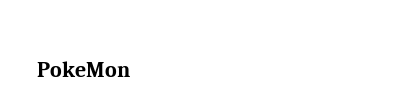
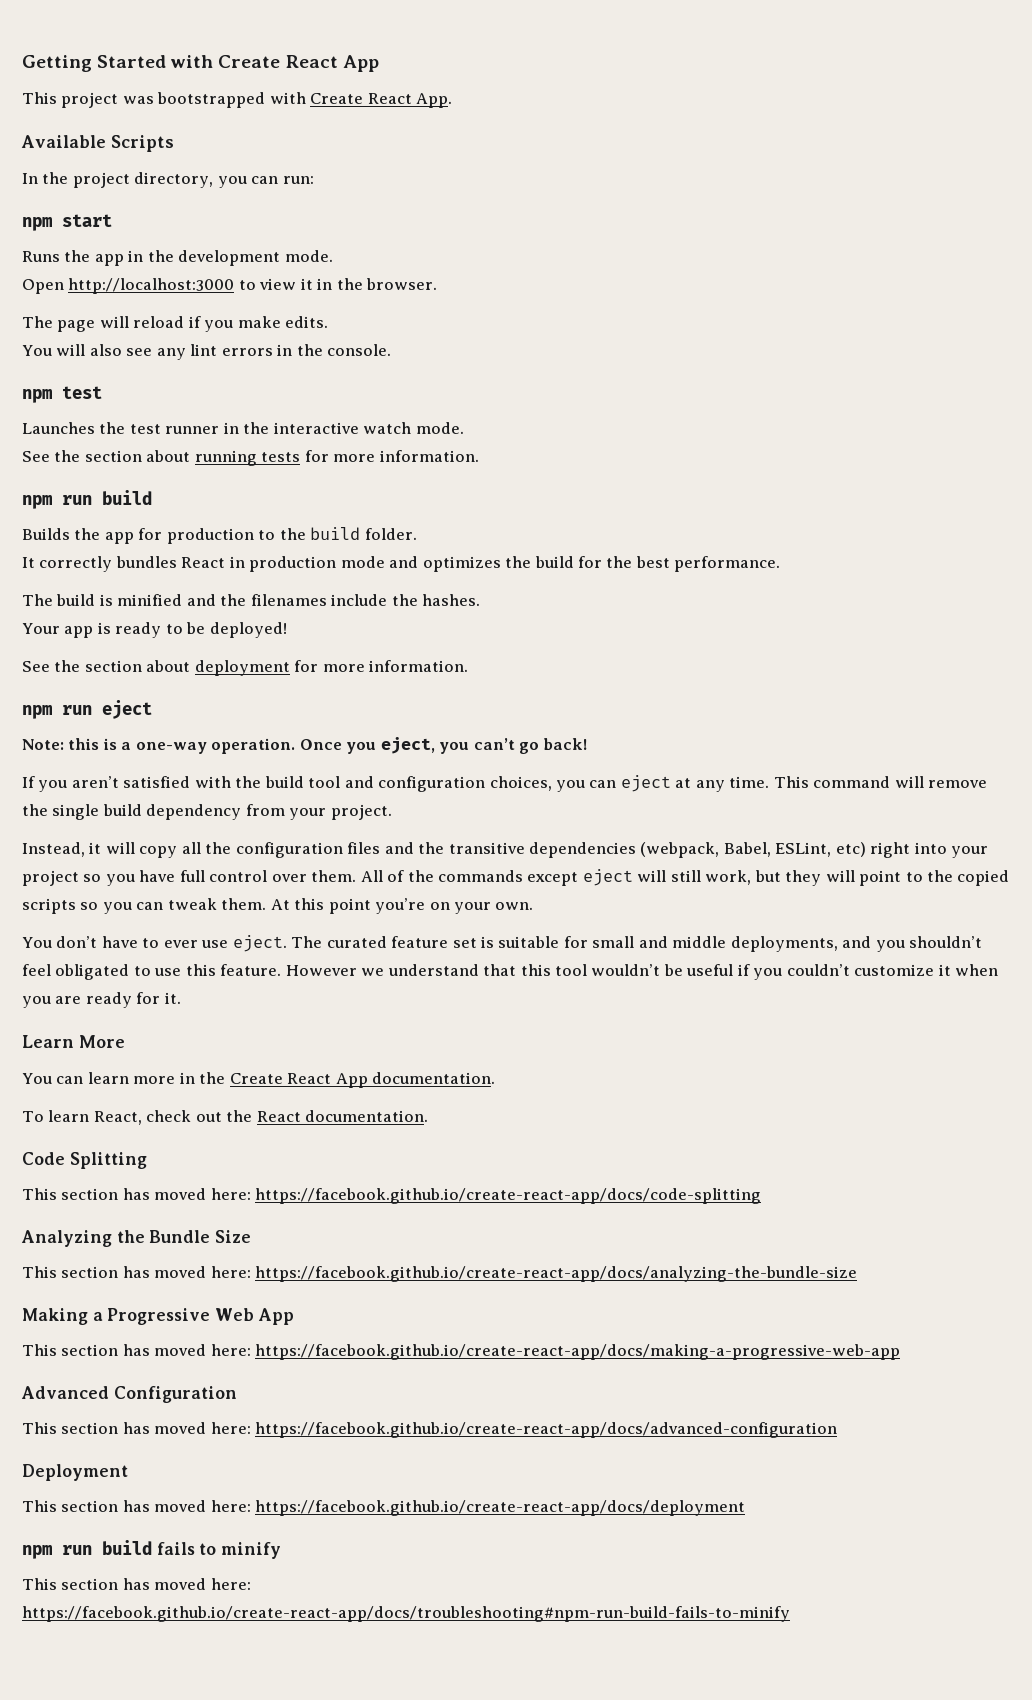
[37,61,130,77] PokeMon -> [22,55,379,72] [22,92,453,108] [21,135,174,152] [22,172,314,188] [22,214,112,231] [22,250,333,266] [22,278,438,294] [22,316,329,332] [22,344,392,360] [22,386,102,403] [22,422,464,434] [22,450,479,466] [22,490,152,509] [22,527,417,544] [22,556,781,572] [22,594,481,606] [22,622,287,638] [22,660,469,676] [22,700,152,719] [22,737,588,754] [22,775,988,792] [22,804,392,820] [22,842,989,858] [22,869,1010,886] [22,898,534,914] [22,935,983,952] [22,964,999,980] [22,992,181,1008] [22,1035,125,1048] [22,1072,496,1088] [22,1110,429,1125] [22,1152,147,1169] [22,1188,762,1204] [21,1230,252,1247] [22,1266,858,1282] [22,1308,294,1325] [22,1344,901,1360] [21,1386,237,1403] [22,1422,838,1438] [22,1464,128,1481] [22,1500,746,1516] [22,1540,282,1559] [22,1578,251,1590] [22,1606,790,1622] Getting Started with Create React App // This project was bootstrapped with Create React App. // Available Scripts // In the project directory, you can run: // npm start // Runs the app in the development mode. // Open http://localhost:3000 to view it in the browser. // The page will reload if you make edits. // You will also see any lint errors in the console. // npm test // Launches the test runner in the interactive watch mode. // See the section about running tests for more information. // npm run build // Builds the app for production to the build folder. // It correctly bundles React in production mode and optimizes the build for the best performance. // The build is minified and the filenames include the hashes. // Your app is ready to be deployed! // See the section about deployment for more information. // npm run eject // Note: this is a one-way operation. Once you eject, you can’t go back! // If you aren’t satisfied with the build tool and configuration choices, you can eject at any time. This command will remove the single build dependency from your project. // Instead, it will copy all the configuration files and the transitive dependencies (webpack, Babel, ESLint, etc) right into your project so you have full control over them. All of the commands except eject will still work, but they will point to the copied scripts so you can tweak them. At this point you’re on your own. // You don’t have to ever use eject. The curated feature set is suitable for small and middle deployments, and you shouldn’t feel obligated to use this feature. However we understand that this tool wouldn’t be useful if you couldn’t customize it when you are ready for it. // Learn More // You can learn more in the Create React App documentation. // To learn React, check out the React documentation. // Code Splitting // This section has moved here: https://facebook.github.io/create-react-app/docs/code-splitting // Analyzing the Bundle Size // This section has moved here: https://facebook.github.io/create-react-app/docs/analyzing-the-bundle-size // Making a Progressive Web App // This section has moved here: https://facebook.github.io/create-react-app/docs/making-a-progressive-web-app // Advanced Configuration // This section has moved here: https://facebook.github.io/create-react-app/docs/advanced-configuration // Deployment // This section has moved here: https://facebook.github.io/create-react-app/docs/deployment // npm run build fails to minify // This section has moved here: https://facebook.github.io/create-react-app/docs/troubleshooting#npm-run-build-fails-to-minify

